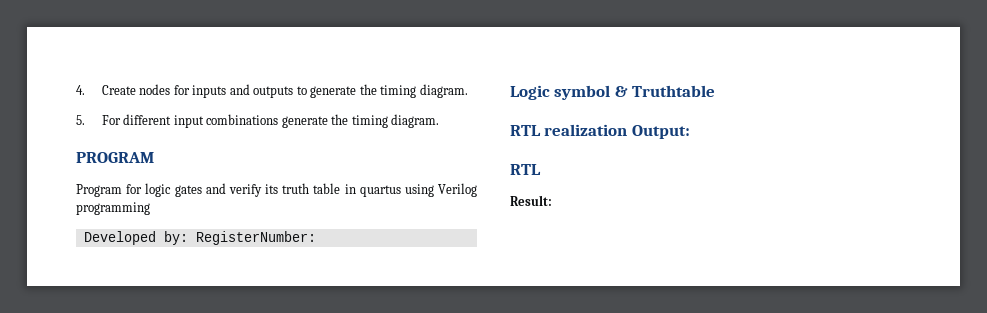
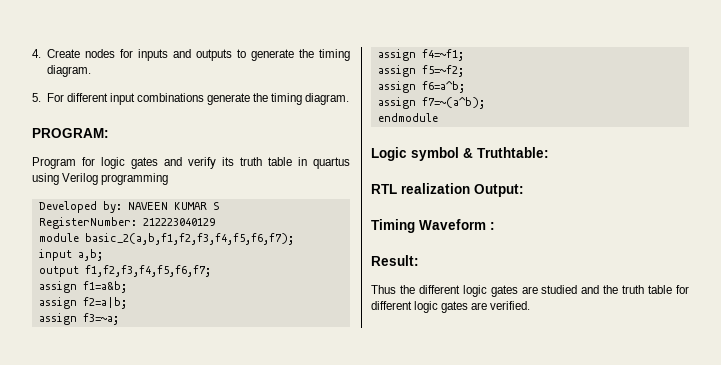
[76,152,154,163] PROGRAM -> [32,128,109,138] PROGRAM:
[195,231,316,245] RegisterNumber: -> [127,202,220,210] [38,217,215,229] [38,233,294,245] [38,249,103,261] [38,265,211,277] [38,281,127,293] [38,297,127,309] [38,313,119,325] [377,49,464,61] [377,65,464,77] [377,81,465,93] [377,97,485,109] [377,113,438,122] NAVEEN KUMAR S // RegisterNumber: 212223040129 // module basic_2(a,b,f1,f2,f3,f4,f5,f6,f7); // input a,b; // output f1,f2,f3,f4,f5,f6,f7; // assign f1=a&b; // assign f2=a|b; // assign f3=~a; // assign f4=~f1; // assign f5=~f2; // assign f6=a^b; // assign f7=~(a^b); // endmodule
[632,85,716,97] Truthtable -> [477,147,549,158] Truthtable:
[510,164,541,175] [510,195,552,206] RTL // Result: -> [371,219,495,233] [371,255,419,266] [371,285,689,297] [371,301,531,313] Timing Waveform : // Result: // Thus the different logic gates are studied and the truth table for different logic gates are verified.

